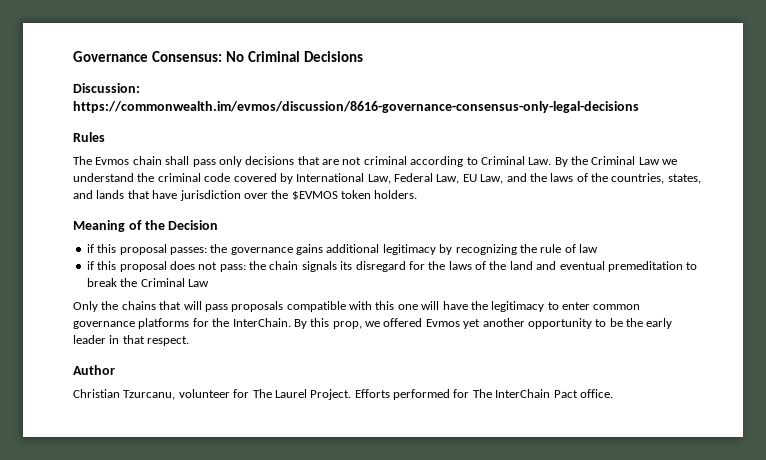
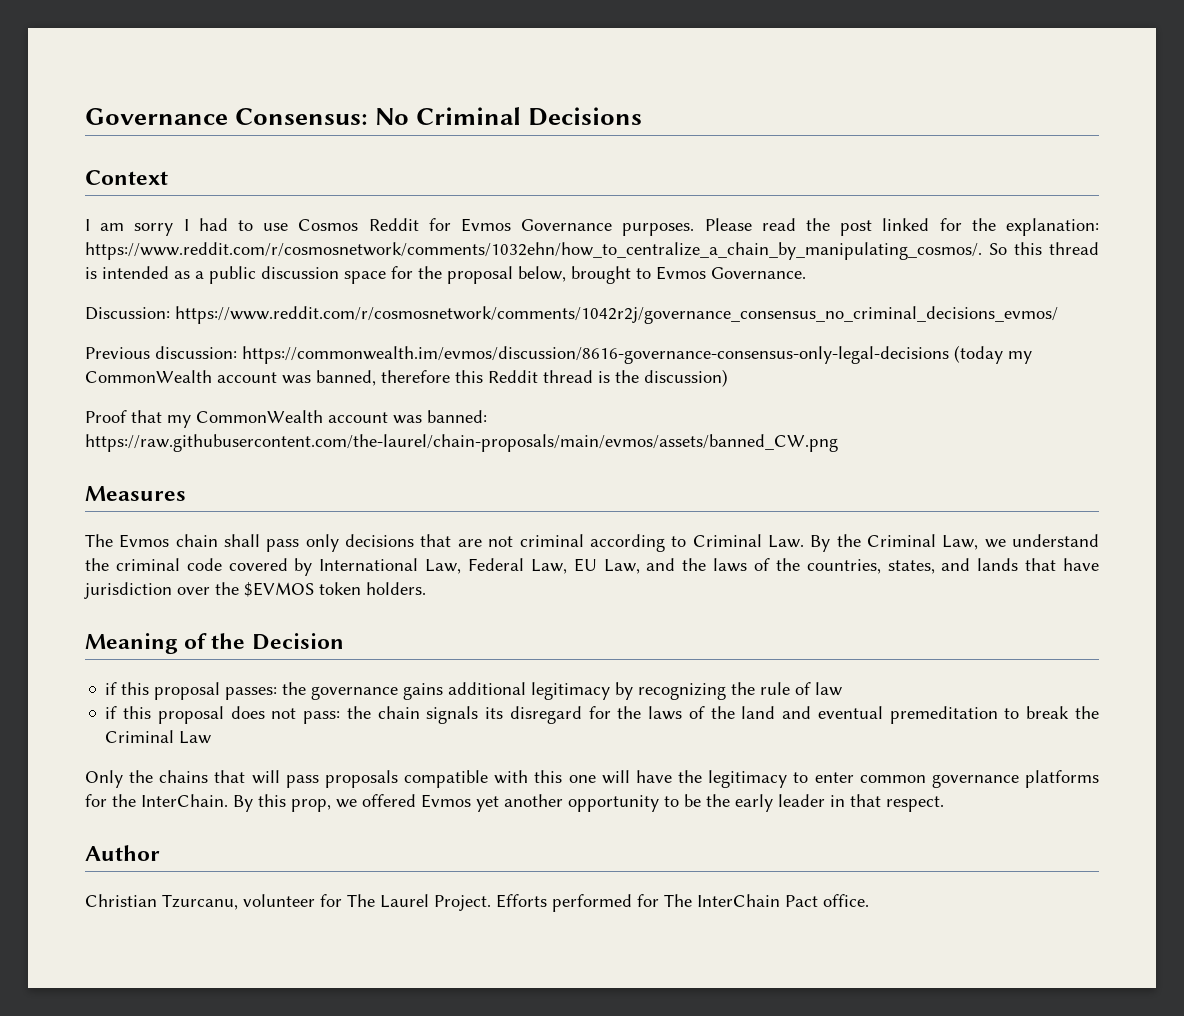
[73,83,140,93] [73,101,639,113] [73,132,105,142] Discussion: https://commonwealth.im/evmos/discussion/8616-governance-consensus-only-legal-decisions // Rules -> [85,170,168,185] [85,218,1100,236] [85,242,1099,260] [85,266,806,284] [85,306,1058,324] [85,345,1032,364] [85,369,728,387] [85,410,487,428] [85,434,838,452] [85,486,186,501] Context // I am sorry I had to use Cosmos Reddit for Evmos Governance purposes. Please read the post linked for the explanation: https://www.reddit.com/r/cosmosnetwork/comments/1032ehn/how_to_centralize_a_chain_by_manipulating_cosmos/. So this thread is intended as a public discussion space for the proposal below, brought to Evmos Governance. // Discussion: https://www.reddit.com/r/cosmosnetwork/comments/1042r2j/governance_consensus_no_criminal_decisions_evmos/ // Previous discussion: https://commonwealth.im/evmos/discussion/8616-governance-consensus-only-legal-decisions (today my CommonWealth account was banned, therefore this Reddit thread is the discussion) // Proof that my CommonWealth account was banned: https://raw.githubusercontent.com/the-laurel/chain-proposals/main/evmos/assets/banned_CW.png // Measures
[638,157,660,165] Law -> [942,535,979,550] Law,

